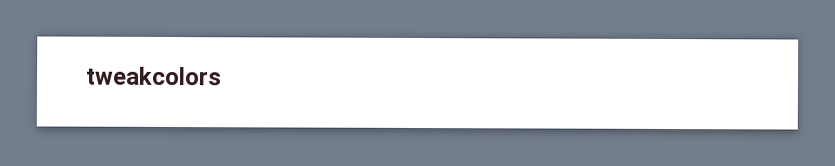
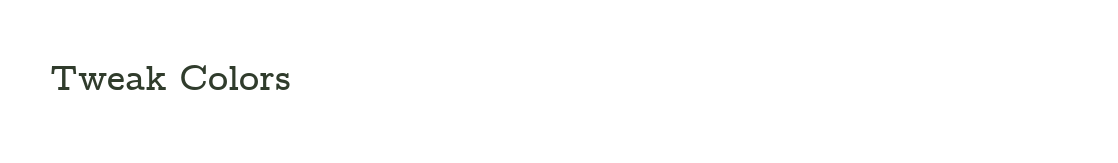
[85,66,222,86] tweakcolors -> [50,65,291,90] Tweak Colors

